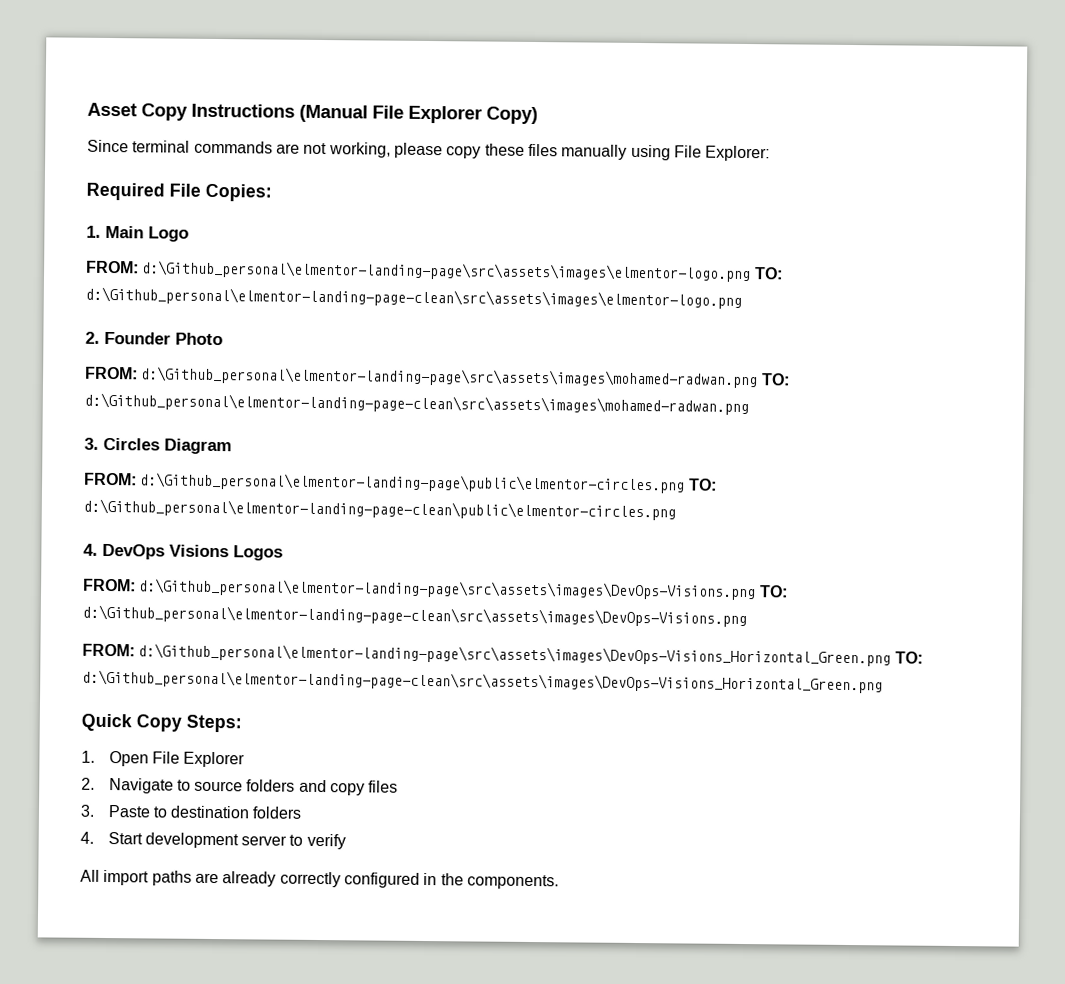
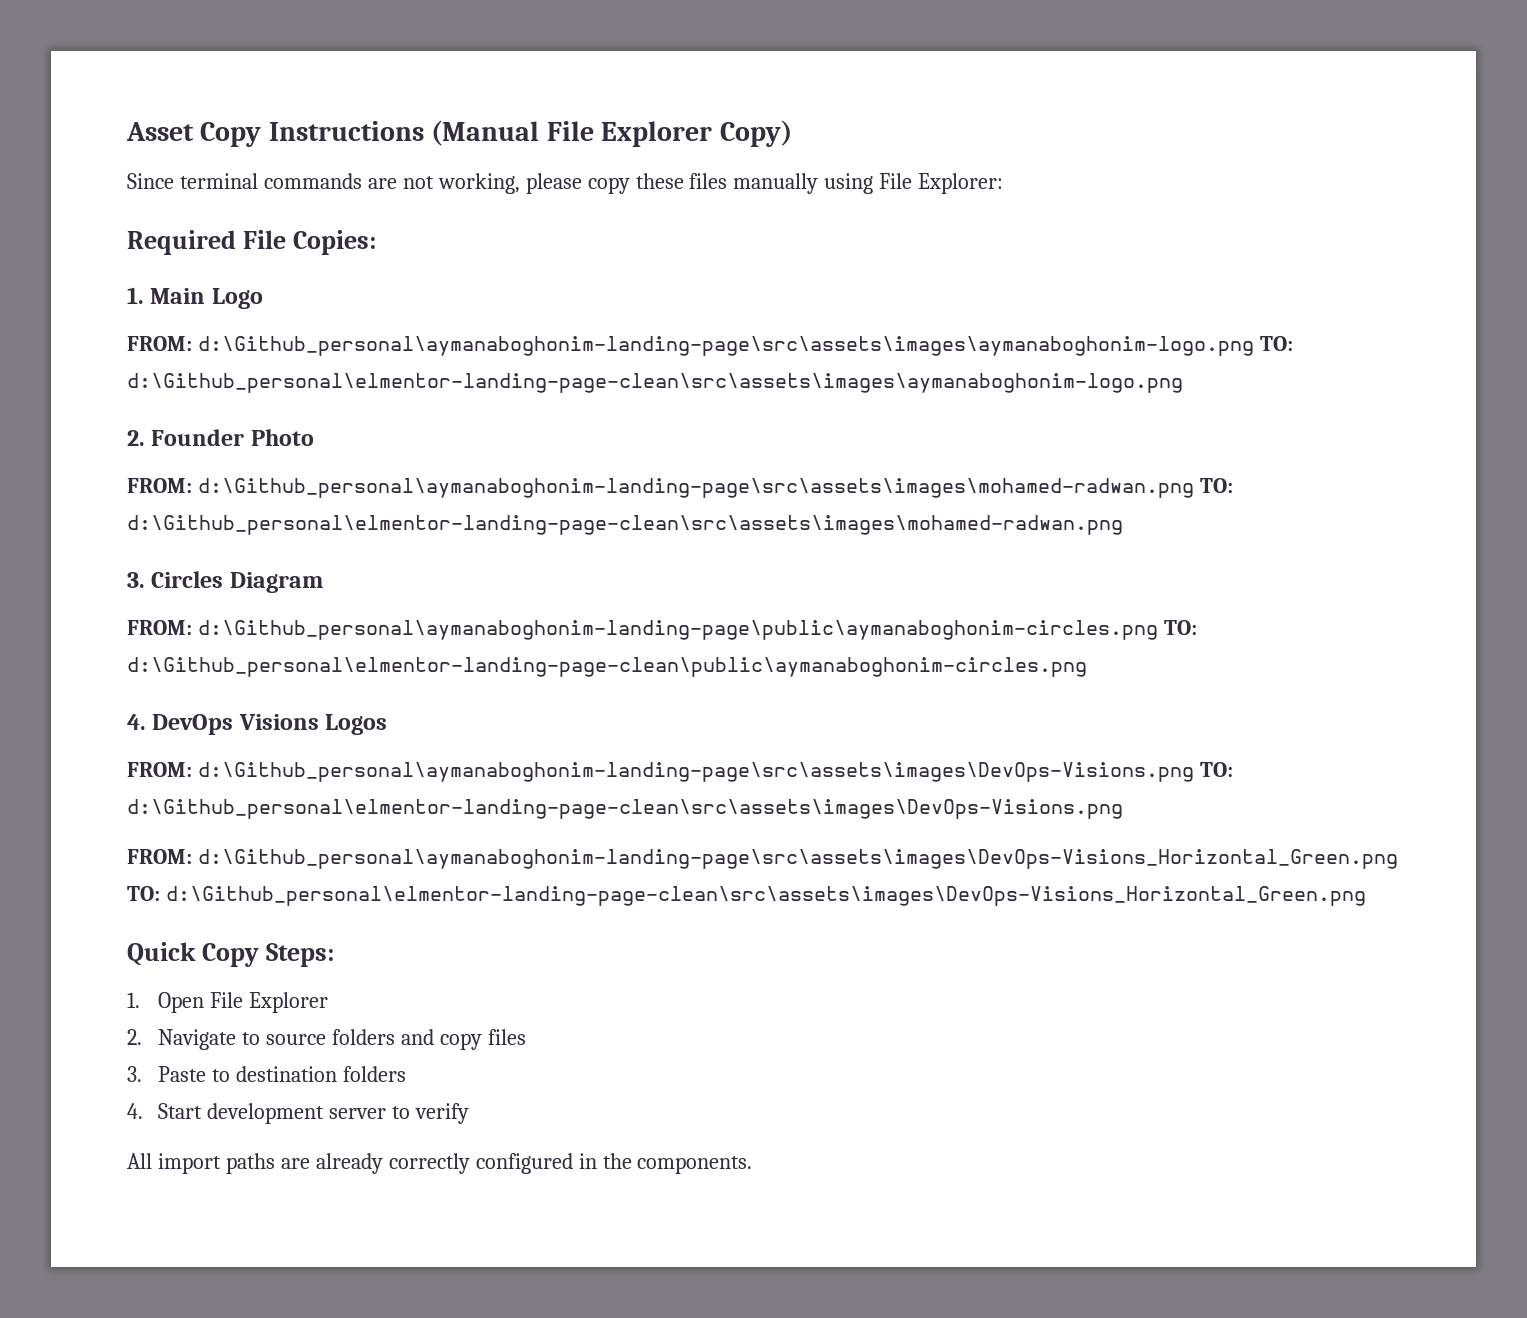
[142,260,783,283] [85,286,742,309] d:\Github_personal\elmentor-landing-page\src\assets\images\elmentor-logo.png TO: d:\Github_personal\elmentor-landing-page-clean\src\assets\images\elmentor-logo.png -> [197,336,1293,356] [127,373,1183,393] d:\Github_personal\aymanaboghonim-landing-page\src\assets\images\aymanaboghonim-logo.png TO: d:\Github_personal\elmentor-landing-page-clean\src\assets\images\aymanaboghonim-logo.png
[141,366,759,389] d:\Github_personal\elmentor-landing-page\src\assets\images\mohamed-radwan.png -> [197,478,1194,498] d:\Github_personal\aymanaboghonim-landing-page\src\assets\images\mohamed-radwan.png
[140,472,717,494] [83,498,676,521] d:\Github_personal\elmentor-landing-page\public\elmentor-circles.png TO: d:\Github_personal\elmentor-landing-page-clean\public\elmentor-circles.png -> [197,620,1197,640] [127,657,1087,677] d:\Github_personal\aymanaboghonim-landing-page\public\aymanaboghonim-circles.png TO: d:\Github_personal\elmentor-landing-page-clean\public\aymanaboghonim-circles.png
[139,578,757,601] d:\Github_personal\elmentor-landing-page\src\assets\images\DevOps-Visions.png -> [197,762,1194,782] d:\Github_personal\aymanaboghonim-landing-page\src\assets\images\DevOps-Visions.png
[138,643,892,667] d:\Github_personal\elmentor-landing-page\src\assets\images\DevOps-Visions_Horizontal_Green.png -> [197,849,1398,869] d:\Github_personal\aymanaboghonim-landing-page\src\assets\images\DevOps-Visions_Horizontal_Green.png

